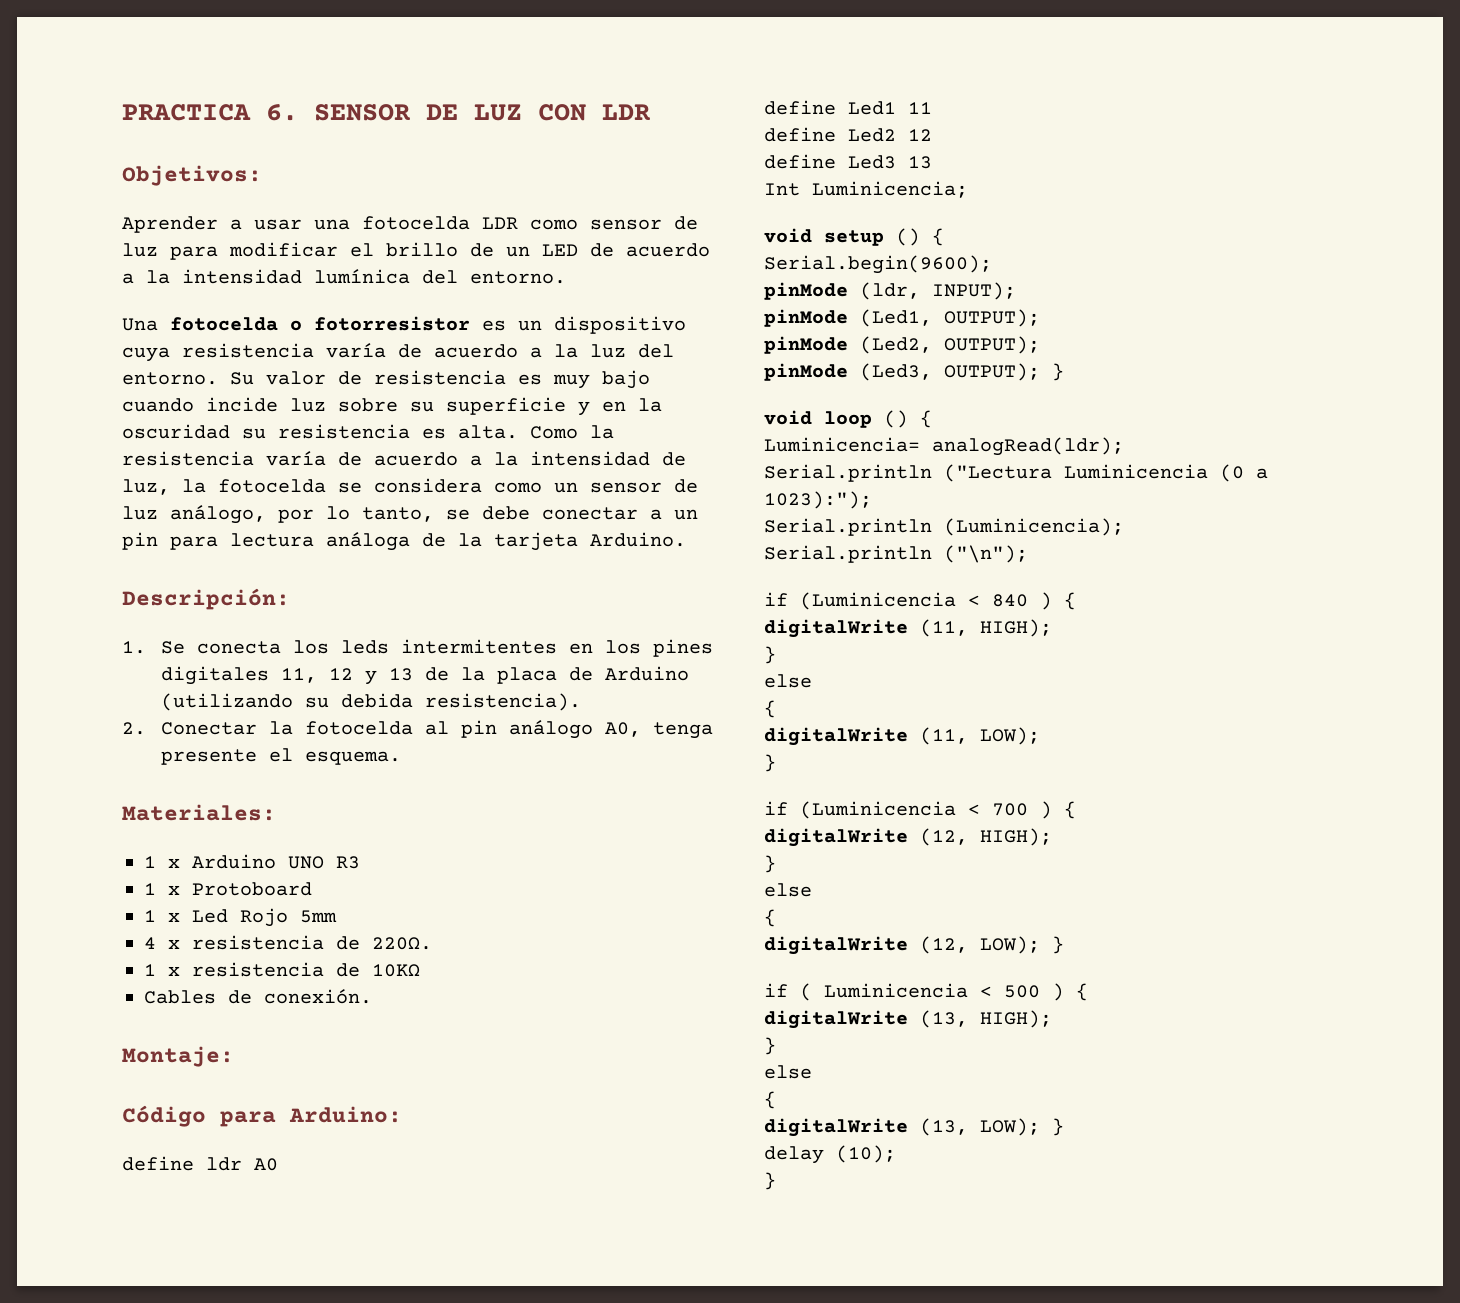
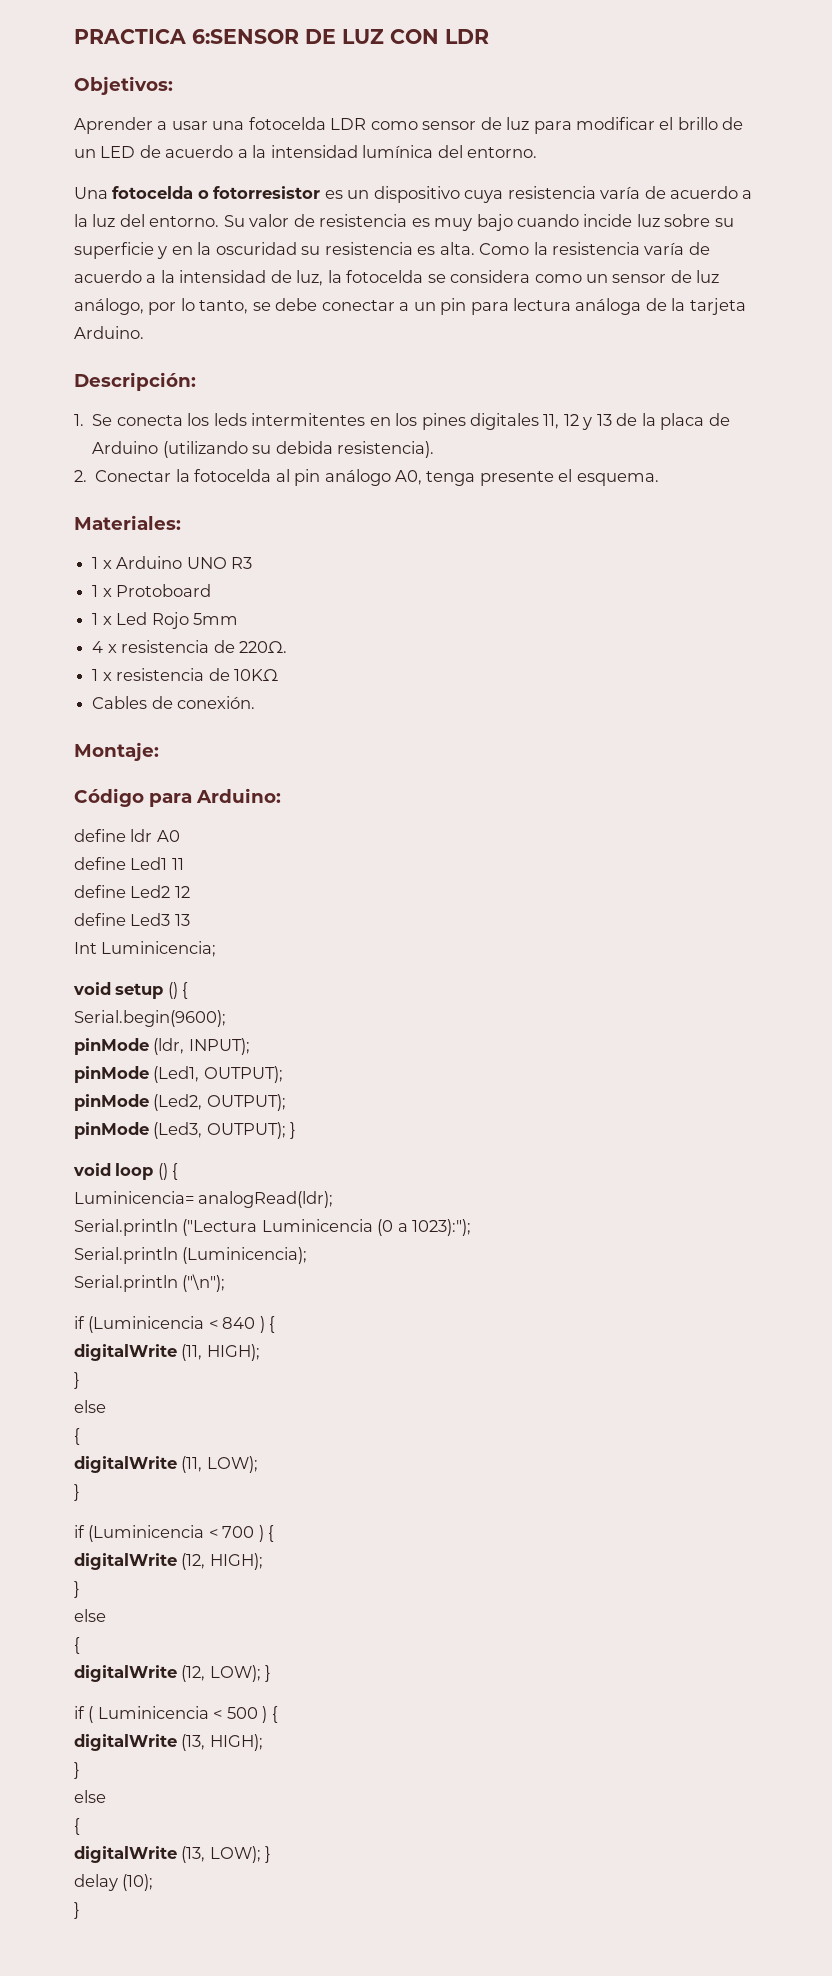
[266,104,410,121] 6. SENSOR -> [192,29,299,44] 6:SENSOR

